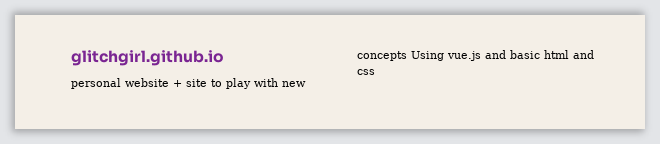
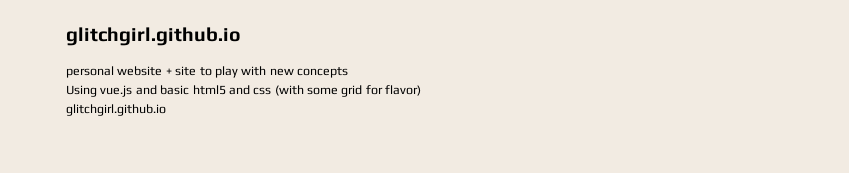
(407, 56) none -> (348, 72) //
[544,50,569,59] html -> [192,85,226,95] html5
(375, 72) none -> [274,85,422,97] [66,104,166,116] (with some grid for flavor) // glitchgirl.github.io

